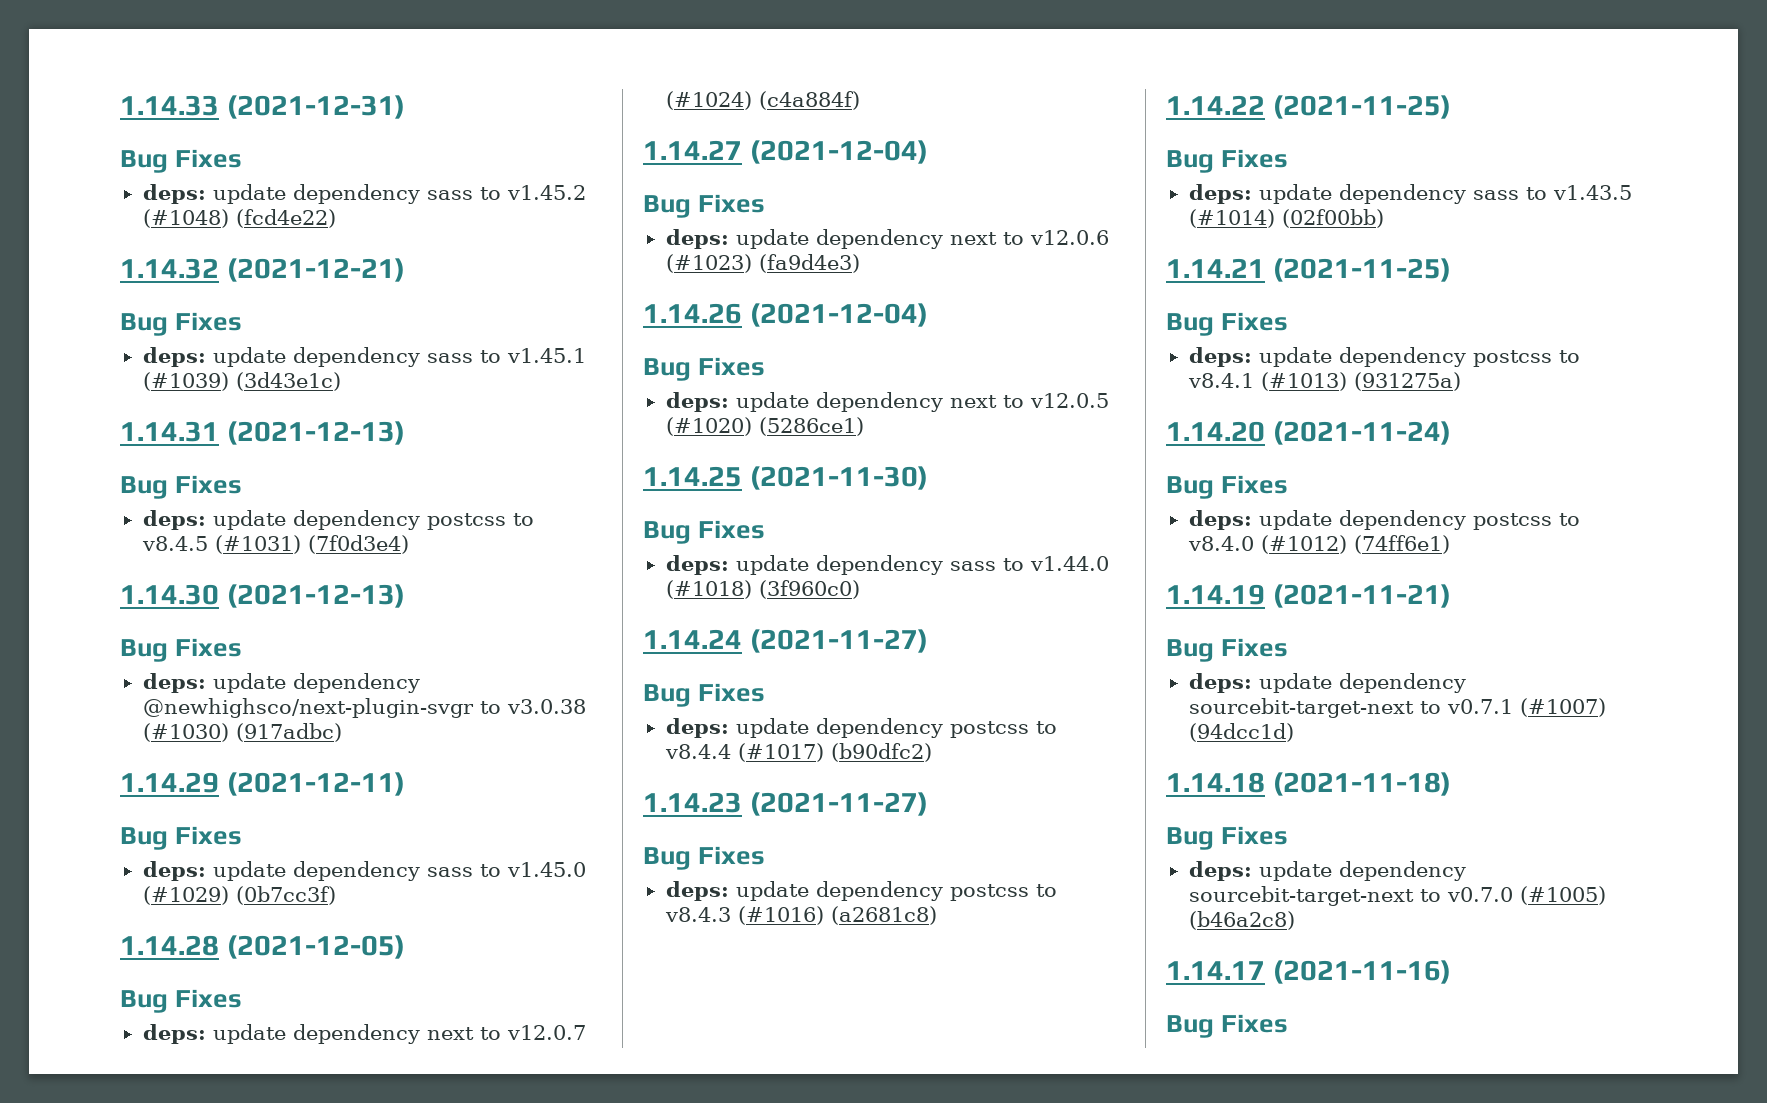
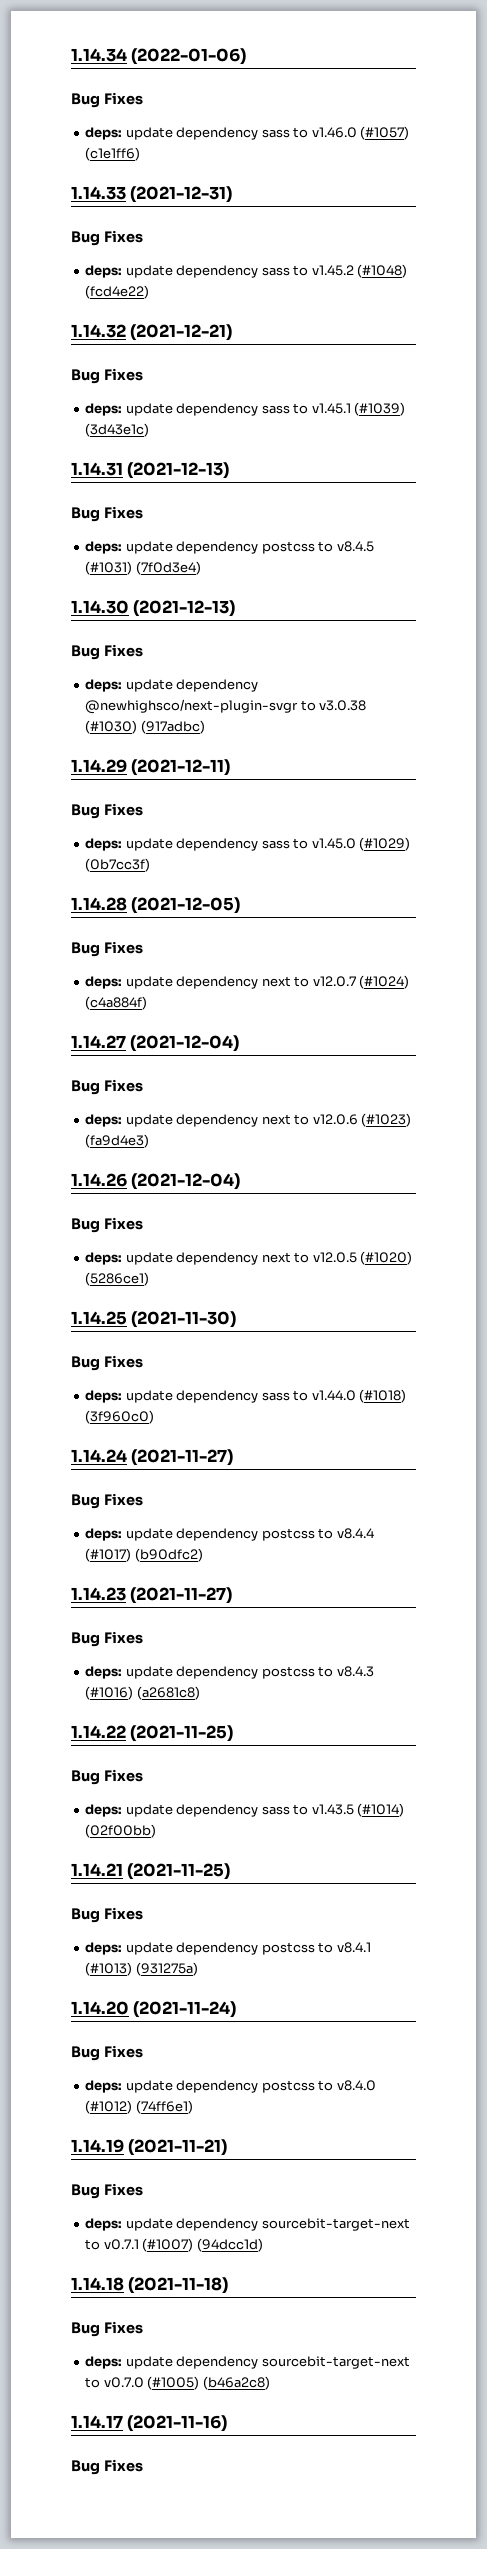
(120, 105) none -> [71,48,247,65] [71,92,143,108] [85,126,410,140] [85,147,141,161] 1.14.34 (2022-01-06) // Bug Fixes // deps: update dependency sass to v1.46.0 (#1057) (c1e1ff6) //

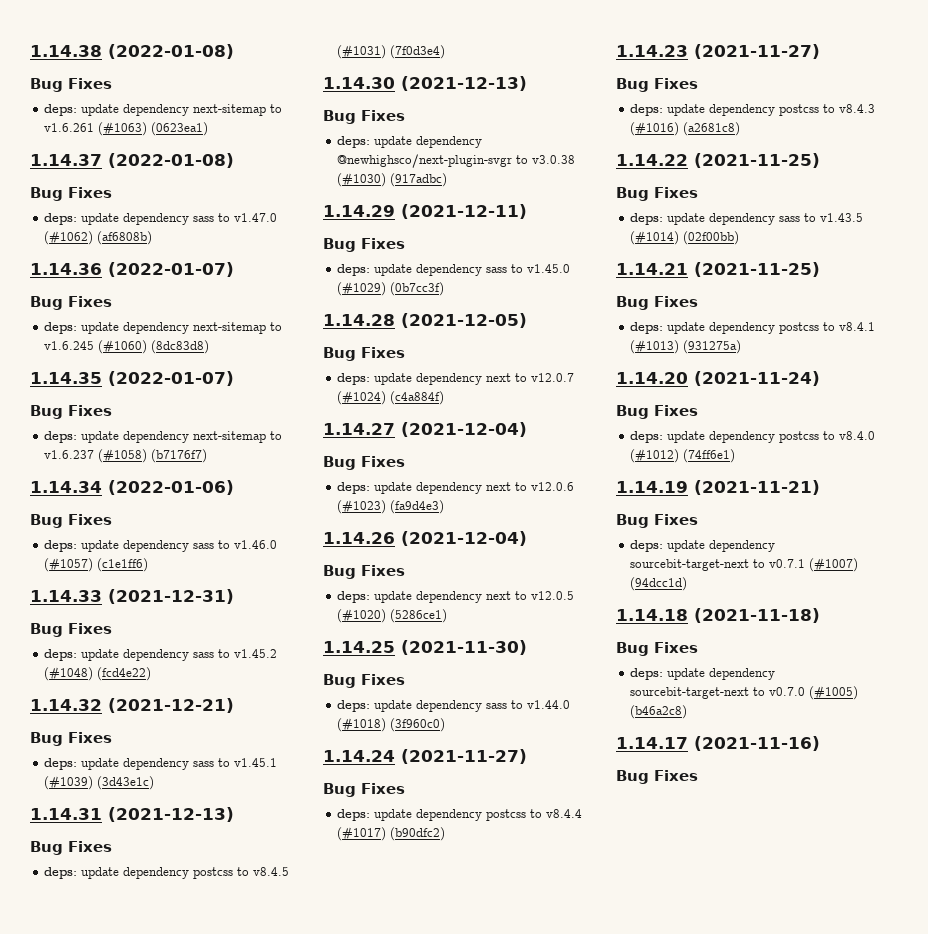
(71, 55) none -> [30,44,234,59] [30,78,112,92] [44,104,283,116] [44,122,209,136] [30,153,234,168] [30,187,112,201] [44,213,278,225] [44,231,153,245] [30,262,234,277] [30,296,112,310] [44,322,283,334] [44,340,210,354] [30,371,234,386] [30,405,112,419] [44,431,283,443] [44,449,208,463] 1.14.38 (2022-01-08) // Bug Fixes // deps: update dependency next-sitemap to v1.6.261 (#1063) (0623ea1) // 1.14.37 (2022-01-08) // Bug Fixes // deps: update dependency sass to v1.47.0 (#1062) (af6808b) // 1.14.36 (2022-01-07) // Bug Fixes // deps: update dependency next-sitemap to v1.6.245 (#1060) (8dc83d8) // 1.14.35 (2022-01-07) // Bug Fixes // deps: update dependency next-sitemap to v1.6.237 (#1058) (b7176f7) //

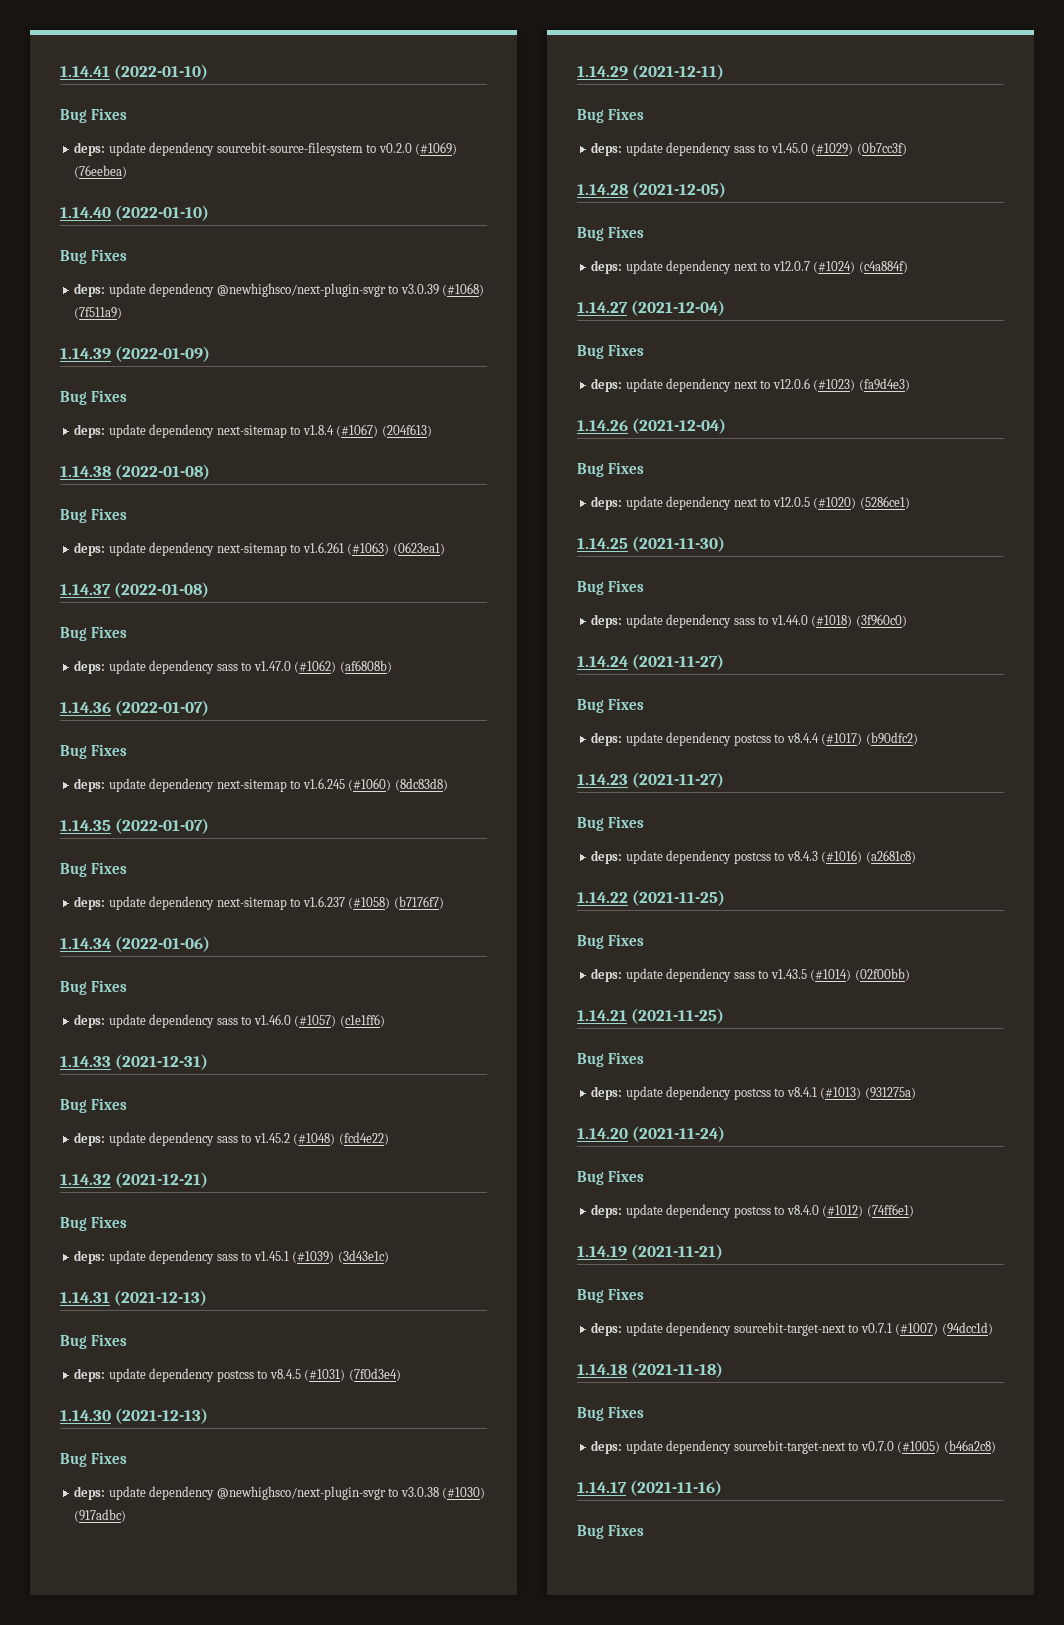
(30, 51) none -> [60,64,209,80] [60,108,127,123] [74,142,458,156] [74,165,128,178] [60,205,210,221] [60,249,127,264] [74,283,485,297] [74,307,123,319] [60,346,211,362] [60,390,127,405] [74,424,432,438] 1.14.41 (2022-01-10) // Bug Fixes // deps: update dependency sourcebit-source-filesystem to v0.2.0 (#1069) (76eebea) // 1.14.40 (2022-01-10) // Bug Fixes // deps: update dependency @newhighsco/next-plugin-svgr to v3.0.39 (#1068) (7f511a9) // 1.14.39 (2022-01-09) // Bug Fixes // deps: update dependency next-sitemap to v1.8.4 (#1067) (204f613) //

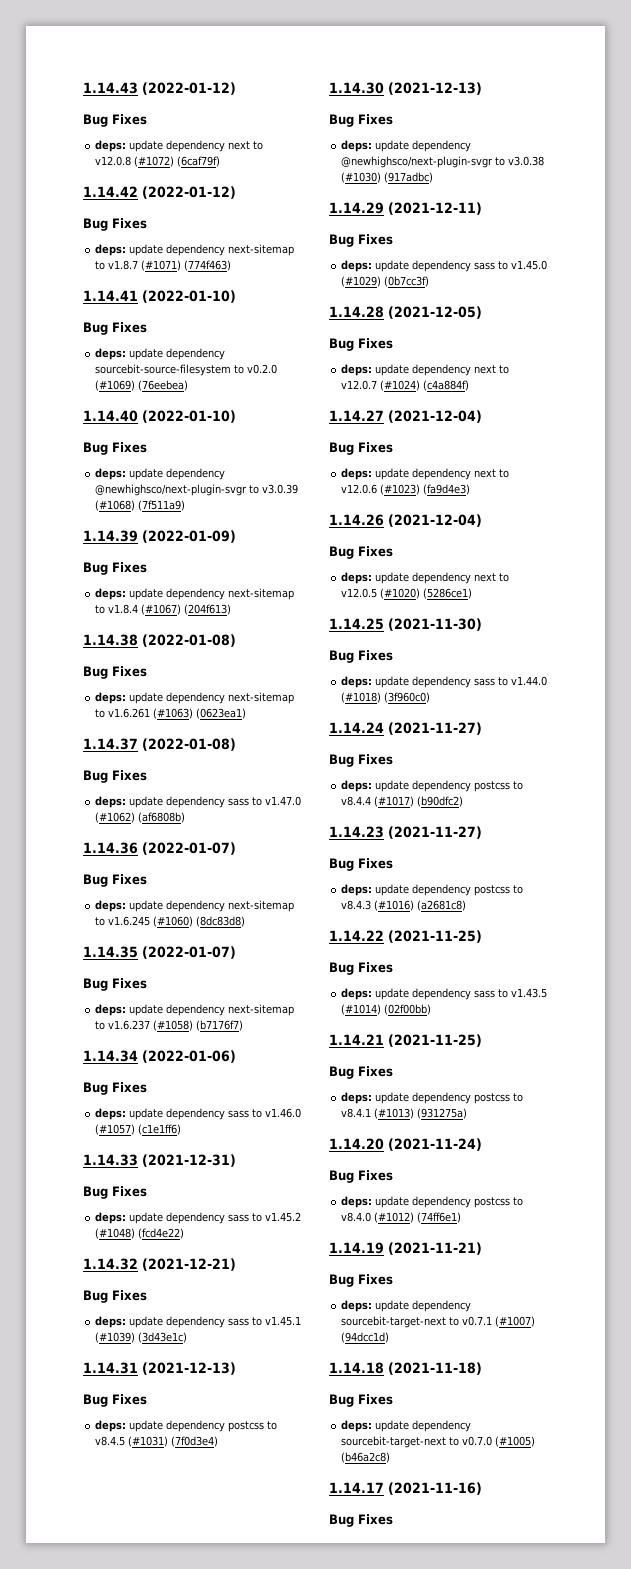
(60, 71) none -> [83,82,236,95] [83,114,147,127] [95,140,264,152] [95,156,221,167] [83,186,236,199] [83,218,147,231] [95,244,295,256] [95,260,232,271] 1.14.43 (2022-01-12) // Bug Fixes // deps: update dependency next to v12.0.8 (#1072) (6caf79f) // 1.14.42 (2022-01-12) // Bug Fixes // deps: update dependency next-sitemap to v1.8.7 (#1071) (774f463) //

